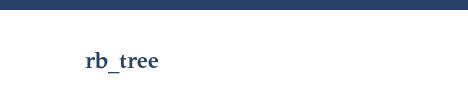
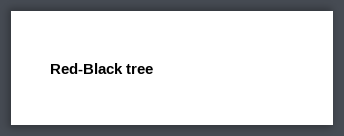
[85,52,159,74] rb_tree -> [50,63,154,74] Red-Black tree

